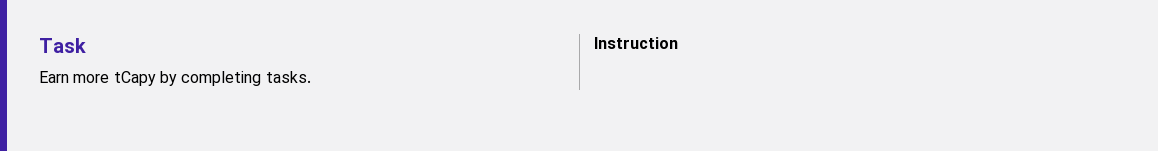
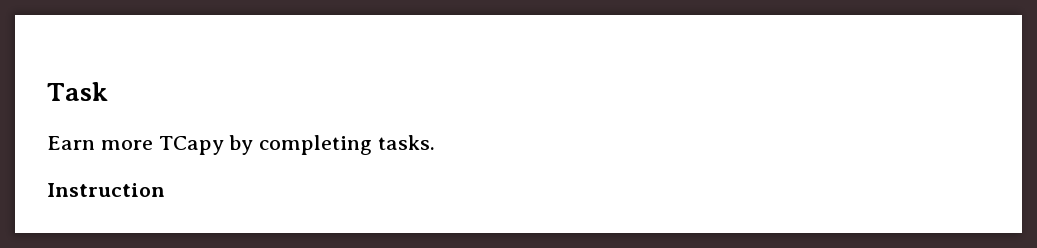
[113,71,156,86] tCapy -> [158,136,224,155] TCapy

